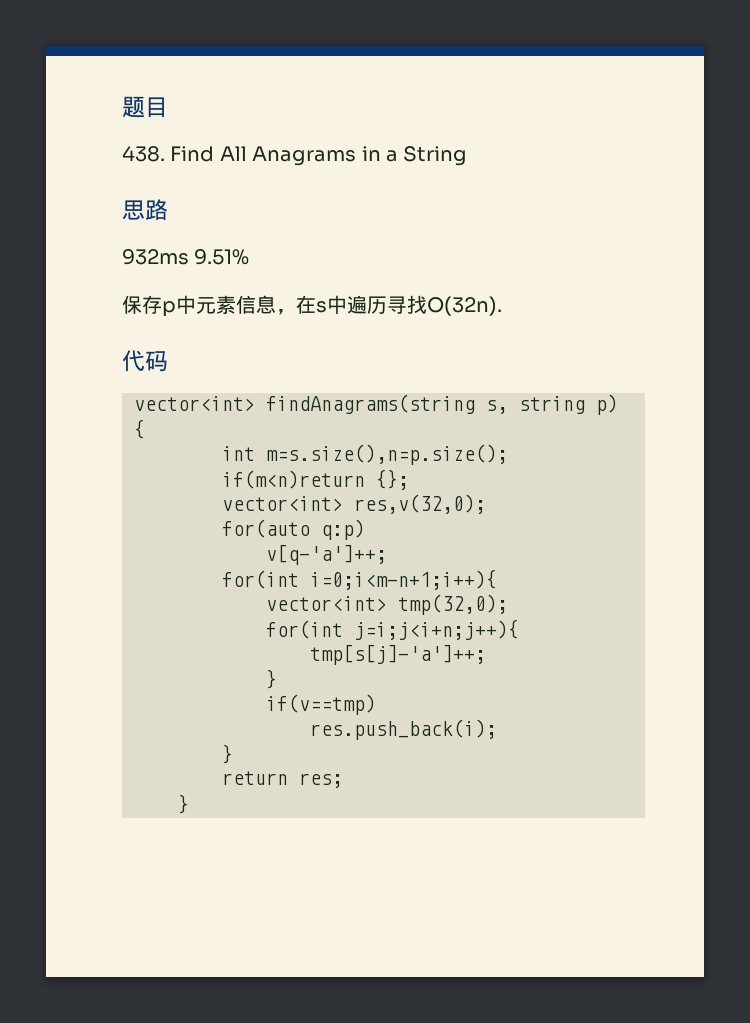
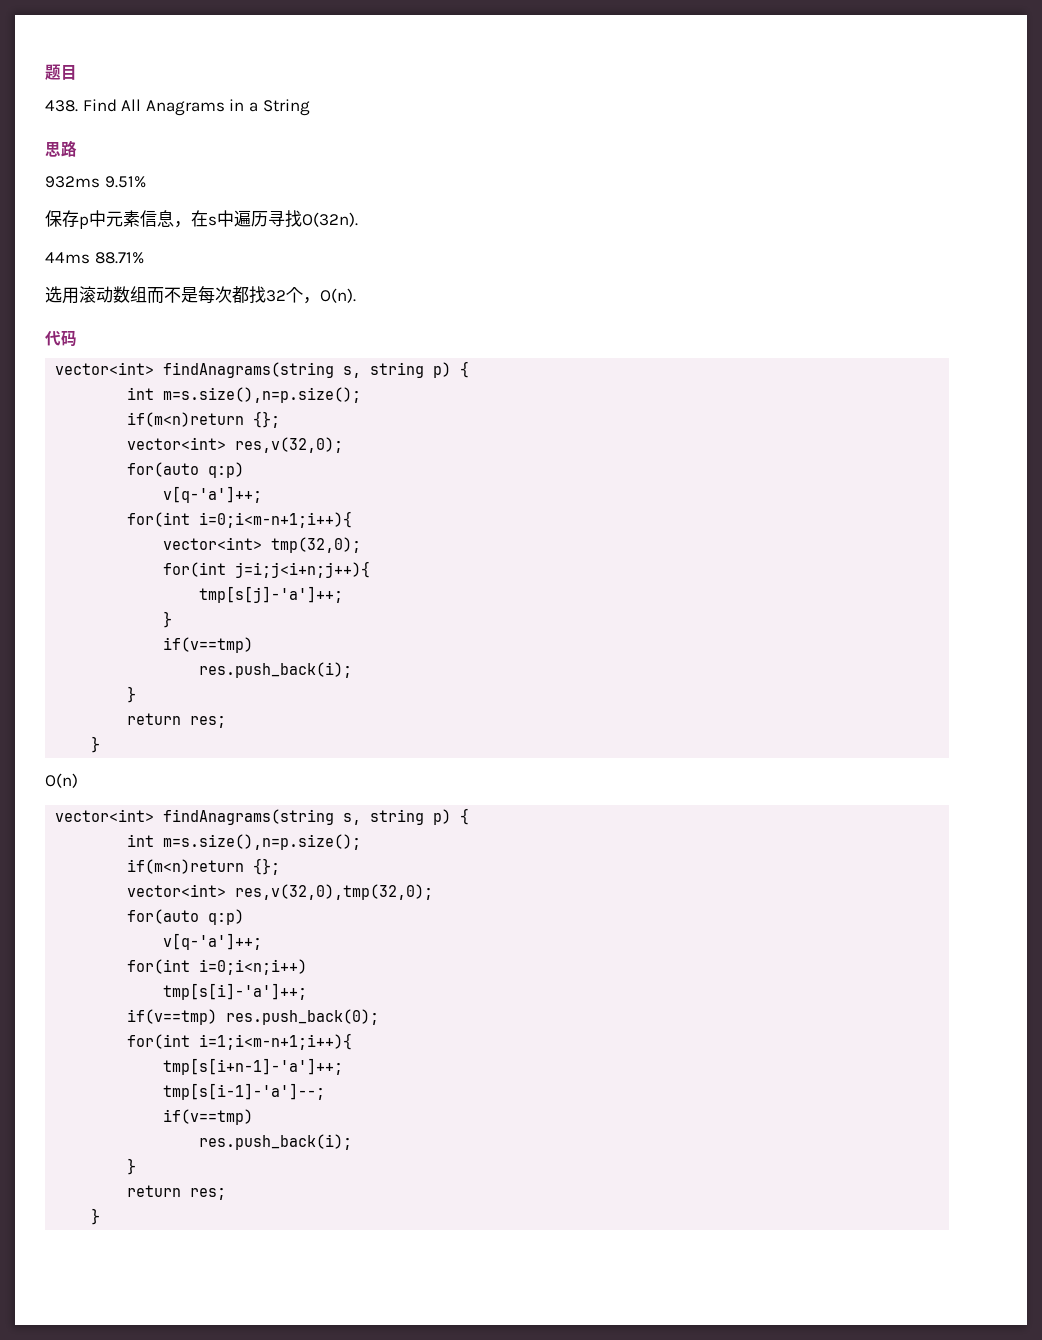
(502, 306) none -> [45,252,144,264] [45,286,356,304] // 44ms 88.71% // 选用滚动数组而不是每次都找32个，O(n).
(189, 804) none -> [45,773,78,788] [55,808,470,825] [127,834,362,850] [127,858,281,875] [127,884,434,900] [127,909,245,925] [163,933,263,950] [127,959,308,975] [163,983,308,1000] [127,1009,380,1025] [127,1033,353,1050] [163,1058,344,1075] [163,1083,326,1100] [163,1109,254,1125] [199,1134,353,1150] [127,1158,137,1175] [127,1185,227,1200] [91,1208,101,1225] // O(n) // vector<int> findAnagrams(string s, string p) { // int m=s.size(),n=p.size(); // if(m<n)return {}; // vector<int> res,v(32,0),tmp(32,0); // for(auto q:p) // v[q-'a']++; // for(int i=0;i<n;i++) // tmp[s[i]-'a']++; // if(v==tmp) res.push_back(0); // for(int i=1;i<m-n+1;i++){ // tmp[s[i+n-1]-'a']++; // tmp[s[i-1]-'a']--; // if(v==tmp) // res.push_back(i); // } // return res; // }

